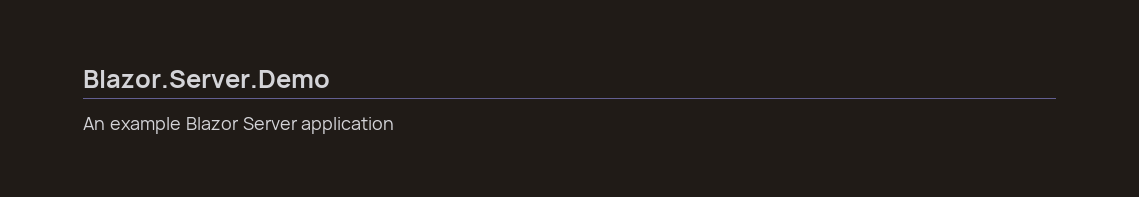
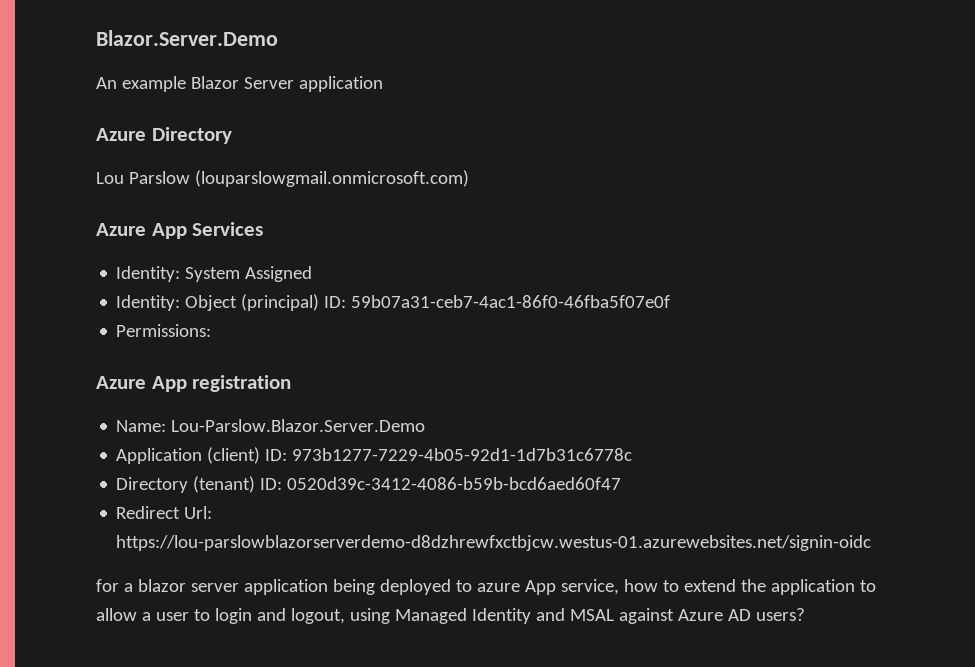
(395, 125) none -> [96,127,232,144] [96,170,469,187] [96,222,264,239] [116,266,313,282] [116,294,671,311] [116,324,212,337] [96,375,292,392] [116,419,426,432] [116,447,633,464] [116,476,622,493] [116,506,213,519] [116,535,872,551] [96,579,876,595] [96,608,805,624] // Azure Directory // Lou Parslow (louparslowgmail.onmicrosoft.com) // Azure App Services // Identity: System Assigned // Identity: Object (principal) ID: 59b07a31-ceb7-4ac1-86f0-46fba5f07e0f // Permissions: // Azure App registration // Name: Lou-Parslow.Blazor.Server.Demo // Application (client) ID: 973b1277-7229-4b05-92d1-1d7b31c6778c // Directory (tenant) ID: 0520d39c-3412-4086-b59b-bcd6aed60f47 // Redirect Url: https://lou-parslowblazorserverdemo-d8dzhrewfxctbjcw.westus-01.azurewebsites.net/signin-oidc // for a blazor server application being deployed to azure App service, how to extend the application to allow a user to login and logout, using Managed Identity and MSAL against Azure AD users?

